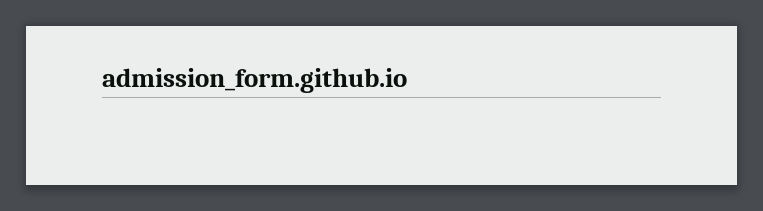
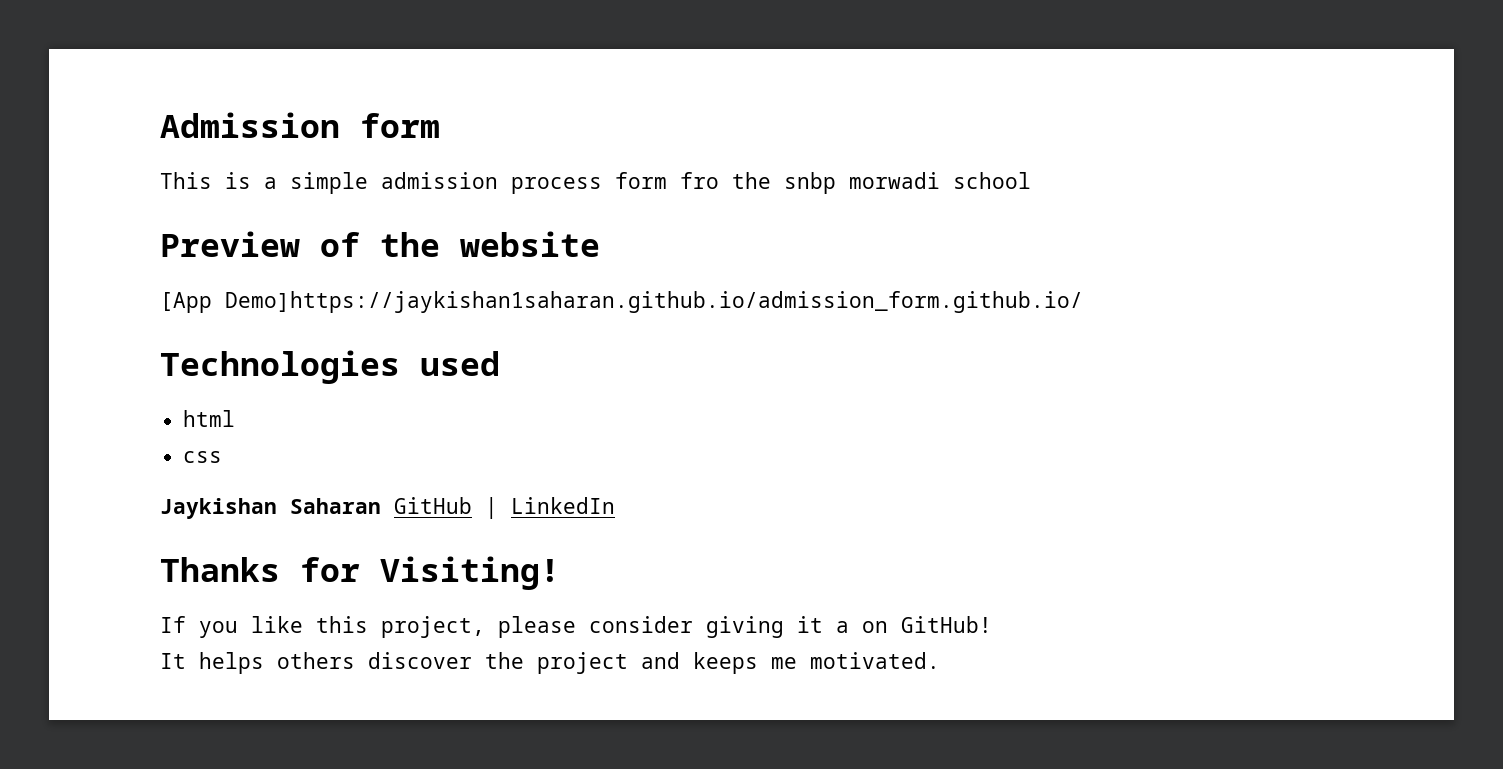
[102,68,407,93] admission_form.github.io -> [160,112,440,138] [160,172,1031,194] [160,231,600,257] [160,291,1083,313] [160,350,500,384] [183,410,236,427] [183,451,223,463] [160,497,615,519] [160,556,560,590] [160,616,992,638] [160,652,940,674] Admission form // This is a simple admission process form fro the snbp morwadi school // Preview of the website // [App Demo]https://jaykishan1saharan.github.io/admission_form.github.io/ // Technologies used // html // css // Jaykishan Saharan GitHub | LinkedIn // Thanks for Visiting! // If you like this project, please consider giving it a on GitHub! // It helps others discover the project and keeps me motivated.

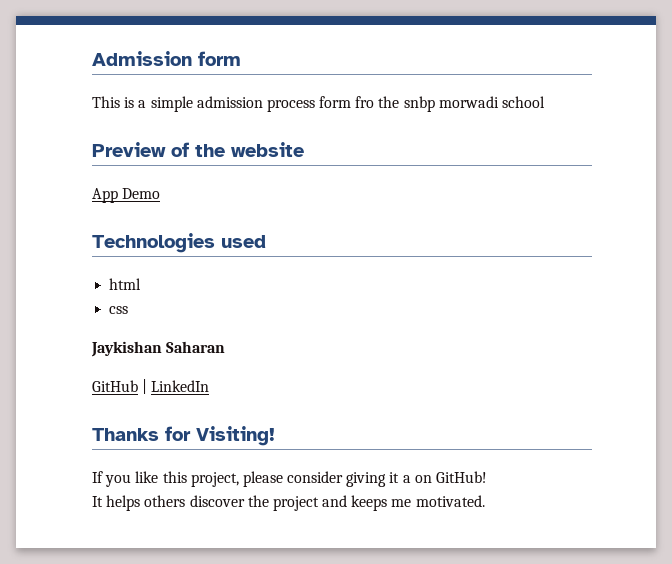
[160,291,1083,313] [App Demo]https://jaykishan1saharan.github.io/admission_form.github.io/ -> [92,188,161,203] App Demo
(381, 506) none -> (226, 347) //

